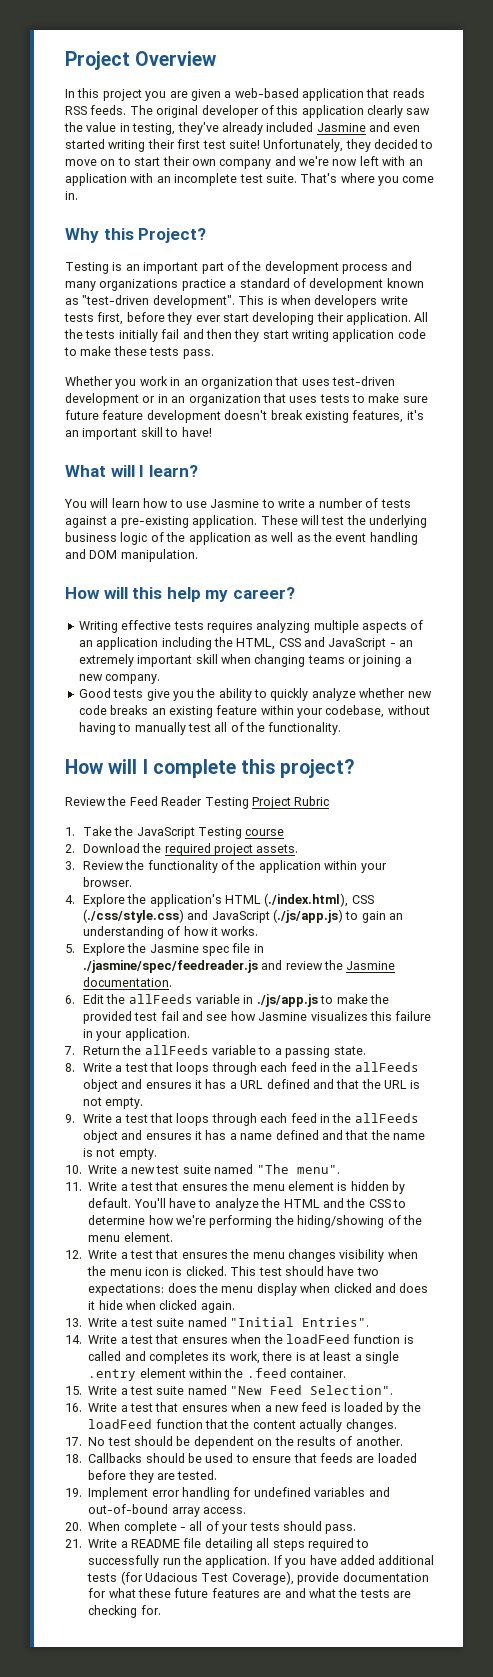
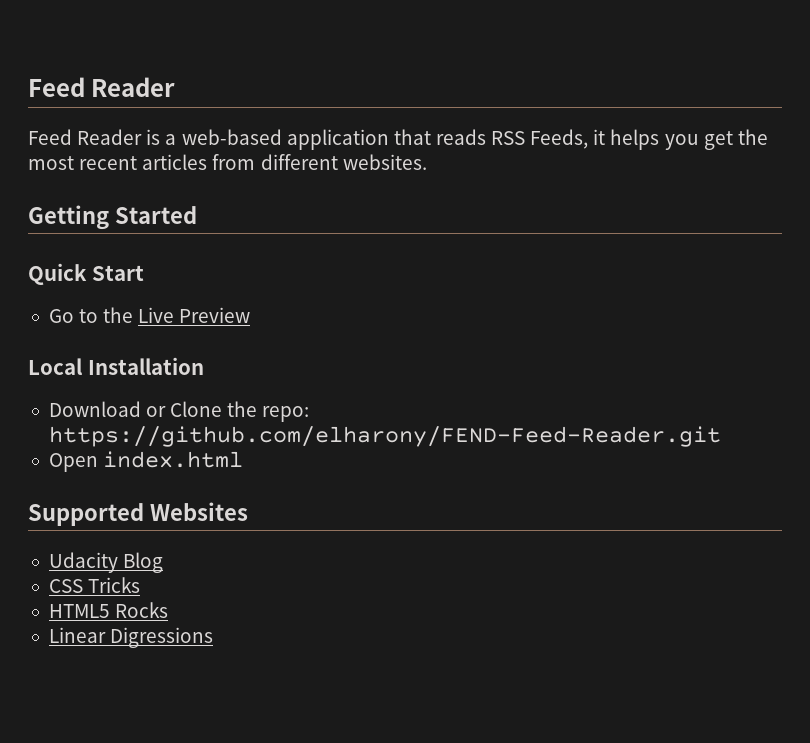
[65,51,217,70] [65,88,221,101] Project Overview // In this project you are given -> [28,77,176,97] [28,129,161,145] Feed Reader // Feed Reader is
[90,105,431,118] [64,122,421,135] [65,139,434,152] [65,156,423,169] [65,173,435,186] [65,191,78,200] [65,228,207,243] [65,261,413,274] [65,278,424,291] [65,295,408,308] [64,312,429,325] [64,329,426,342] [64,346,214,359] [65,376,395,389] [65,393,428,406] [65,410,424,423] [65,427,212,440] [65,465,198,477] [64,498,411,508] [65,515,427,528] [65,532,418,545] [65,549,198,562] [65,587,295,602] [78,620,424,633] [78,637,414,650] [78,654,412,667] [78,674,161,684] [78,688,432,701] [78,705,430,718] [78,722,342,735] [65,759,355,778] [65,796,330,809] [65,826,285,839] [65,843,299,856] [65,860,387,873] [82,877,132,887] [65,893,374,907] [82,909,404,923] [82,926,259,939] [65,943,264,956] [82,960,396,973] [82,977,172,987] [65,994,389,1007] [82,1011,432,1024] [82,1028,190,1041] [64,1045,366,1058] [65,1062,419,1075] [82,1079,421,1092] [82,1097,144,1109] [65,1113,419,1126] [82,1130,426,1143] [82,1148,157,1160] [65,1164,340,1174] [65,1181,405,1194] [88,1198,406,1211] [88,1215,422,1228] [88,1232,173,1242] [65,1249,418,1262] [87,1266,379,1276] [88,1283,429,1296] [88,1300,235,1313] [65,1317,370,1327] [65,1334,414,1344] [88,1351,399,1364] [88,1368,347,1381] [65,1385,394,1395] [65,1402,421,1415] [88,1419,397,1432] [65,1436,403,1449] [65,1453,417,1463] [88,1470,218,1483] [65,1487,390,1500] [88,1504,246,1517] [65,1521,357,1534] [65,1538,370,1551] [88,1555,435,1568] [87,1571,429,1585] [88,1588,411,1598] [88,1605,161,1618] feeds. The original developer of this application clearly saw the value in testing, they've already included Jasmine and even started writing their first test suite! Unfortunately, they decided to move on to start their own company and we're now left with an application with an incomplete test suite. That's where you come in. // Why this Project? // Testing is an important part of the development process and many organizations practice a standard of development known as "test-driven development". This is when developers write tests first, before they ever start developing their application. All the tests initially fail and then they start writing application code to make these tests pass. // Whether you work in an organization that uses test-driven development or in an organization that uses tests to make sure future feature development doesn't break existing features, it's an important skill to have! // What will I learn? // You will learn how to use Jasmine to write a number of tests against a pre-existing application. These will test the underlying business logic of the application as well as the event handling and DOM manipulation. // How will this help my career? // Writing effective tests requires analyzing multiple aspects of an application including the HTML, CSS and JavaScript - an extremely important skill when changing teams or joining a new company. // Good tests give you the ability to quickly analyze whether new code breaks an existing feature within your codebase, without having to manually test all of the functionality. // How will I complete this project? // Review the Feed Reader Testing Project Rubric // 1. Take the JavaScript Testing course // 2. Download the required project assets. // 3. Review the functionality of the application within your browser. // 4. Explore the application's HTML (./index.html), CSS (./css/style.css) and JavaScript (./js/app.js) to gain an understanding of how it works. // 5. Explore the Jasmine spec file in ./jasmine/spec/feedreader.js and review the Jasmine documentation. // 6. Edit the allFeeds variable in ./js/app.js to make the provided test fail and see how Jasmine visualizes this failure in your application. // 7. Return the allFeeds variable to a passing state. // 8. Write a test that loops through each feed in the allFeeds object and ensures it has a URL defined and that the URL is not empty. // 9. Write a test that loops through each feed in the allFeeds object and ensures it has a name defined and that the name is not empty. // 10. Write a new test suite named "The menu". // 11. Write a test that ensures the menu element is hidden by default. You'll have to analyze the HTML and the CSS to determine how we're performing the hiding/showing of the menu element. // 12. Write a test that ensures the menu changes visibility when the menu icon is clicked. This test should have two expectations: does the menu display when clicked and does it hide when clicked again. // 13. Write a test suite named "Initial Entries". // 14. Write a test that ensures when the loadFeed function is called and completes its work, there is at least a single .entry element within the .feed container. // 15. Write a test suite named "New Feed Selection". // 16. Write a test that ensures when a new feed is loaded by the loadFeed function that the content actually changes. // 17. No test should be dependent on the results of another. // 18. Callbacks should be used to ensure that feeds are loaded before they are tested. // 19. Implement error handling for undefined variables and out-of-bound array access. // 20. When complete - all of your tests should pass. // 21. Write a README file detailing all steps required to successfully run the application. If you have added additional tests (for Udacious Test Coverage), provide documentation for what these future features are and what the tests are checking for. -> [530,129,768,150] [28,154,427,170] [28,205,197,230] [28,263,144,285] [48,307,251,323] [28,357,204,375] [48,401,310,422] [48,426,721,447] [48,451,244,472] [28,502,248,526] [48,552,164,573] [48,577,141,593] [48,602,169,618] [48,627,214,648] Feeds, it helps you get the most recent articles from different websites. // Getting Started // Quick Start // Go to the Live Preview // Local Installation // Download or Clone the repo: https://github.com/elharony/FEND-Feed-Reader.git // Open index.html // Supported Websites // Udacity Blog // CSS Tricks // HTML5 Rocks // Linear Digressions

